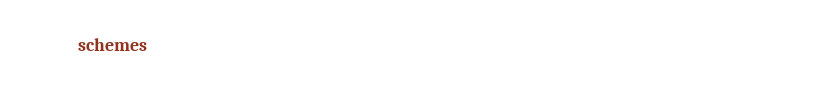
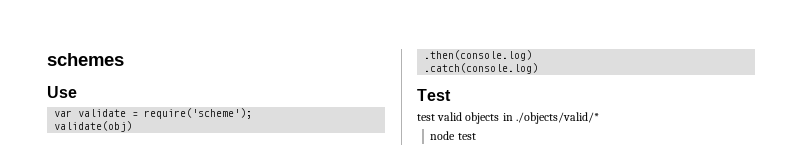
(147, 44) none -> [47,86,77,98] [54,108,253,119] [54,121,133,132] [424,50,533,61] [424,63,539,74] [417,89,451,101] [417,112,599,124] [430,131,476,140] // Use // var validate = require('scheme'); // validate(obj) // .then(console.log) // .catch(console.log) // Test // test valid objects in ./objects/valid/* // node test

